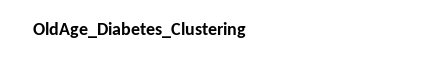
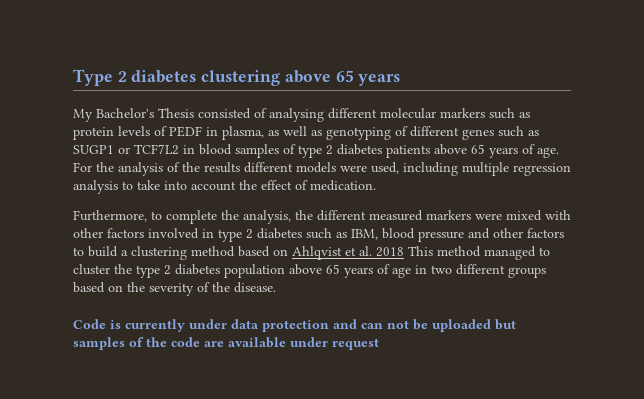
[33,22,246,38] OldAge_Diabetes_Clustering -> [73,69,401,86] [73,108,530,122] [73,126,539,140] [73,144,559,158] [73,162,571,176] [73,180,376,194] [73,210,571,224] [73,228,564,242] [73,246,550,260] [73,264,546,278] [73,282,276,296] [73,319,516,332] [73,337,379,350] Type 2 diabetes clustering above 65 years // My Bachelor's Thesis consisted of analysing different molecular markers such as protein levels of PEDF in plasma, as well as genotyping of different genes such as SUGP1 or TCF7L2 in blood samples of type 2 diabetes patients above 65 years of age. For the analysis of the results different models were used, including multiple regression analysis to take into account the effect of medication. // Furthermore, to complete the analysis, the different measured markers were mixed with other factors involved in type 2 diabetes such as IBM, blood pressure and other factors to build a clustering method based on Ahlqvist et al. 2018 This method managed to cluster the type 2 diabetes population above 65 years of age in two different groups based on the severity of the disease. // Code is currently under data protection and can not be uploaded but samples of the code are available under request

